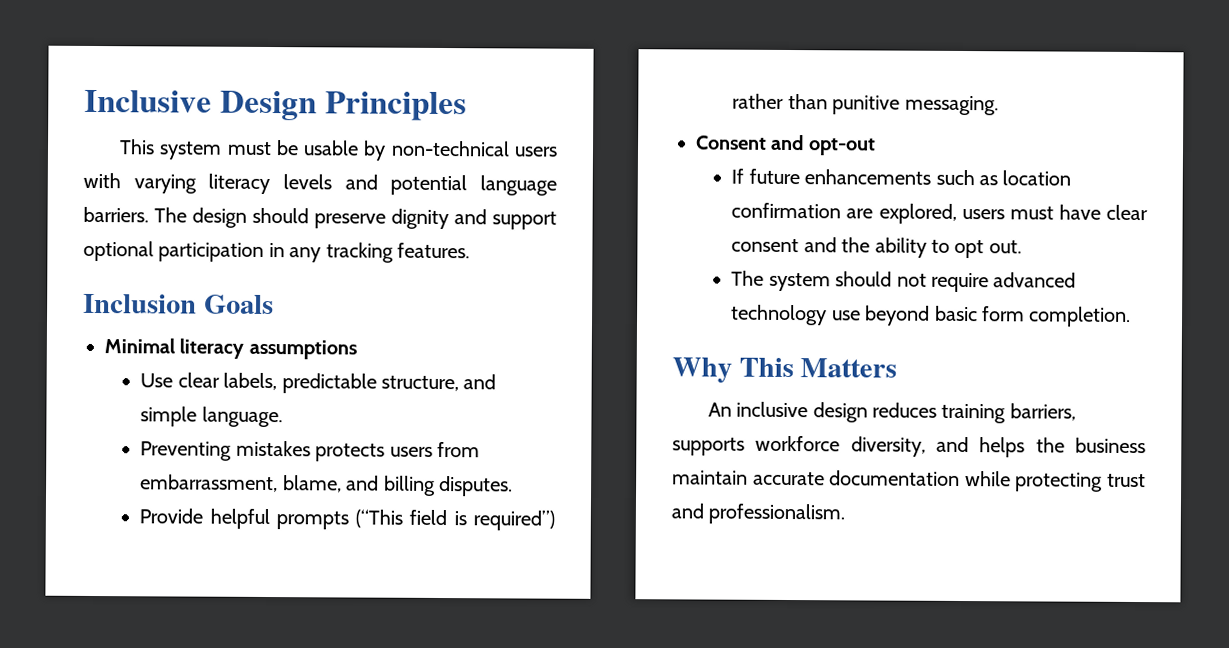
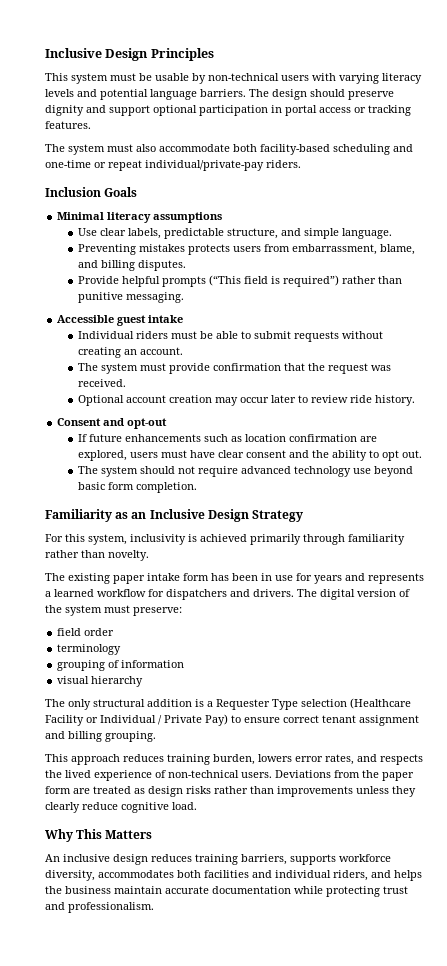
[289,247,322,263] any -> [285,105,366,116] portal access or
(470, 250) none -> [45,144,413,155] [45,160,301,171] // The system must also accommodate both facility-based scheduling and one-time or repeat individual/private-pay riders.
(999, 105) none -> [57,315,184,326] [77,331,383,342] [77,347,183,358] [77,363,391,374] [77,379,126,387] [77,395,415,406] // Accessible guest intake // Individual riders must be able to submit requests without creating an account. // The system must provide confirmation that the request was received. // Optional account creation may occur later to review ride history.
(1132, 316) none -> [45,509,304,522] [45,534,405,545] [45,550,149,561] [45,573,424,584] [45,589,410,600] [45,605,182,616] [57,628,115,636] [57,644,122,655] [57,660,185,671] [57,676,144,687] [45,698,411,710] [45,714,419,726] [45,731,156,742] [45,754,423,765] [45,770,414,781] [45,786,416,797] [45,802,197,813] // Familiarity as an Inclusive Design Strategy // For this system, inclusivity is achieved primarily through familiarity rather than novelty. // The existing paper intake form has been in use for years and represents a learned workflow for dispatchers and drivers. The digital version of the system must preserve: // field order // terminology // grouping of information // visual hierarchy // The only structural addition is a Requester Type selection (Healthcare Facility or Individual / Private Pay) to ensure correct tenant assignment and billing grouping. // This approach reduces training burden, lowers error rates, and respects the lived experience of non-technical users. Deviations from the paper form are treated as design risks rather than improvements unless they clearly reduce cognitive load.
(926, 446) none -> [98,870,368,881] accommodates both facilities and individual riders,

